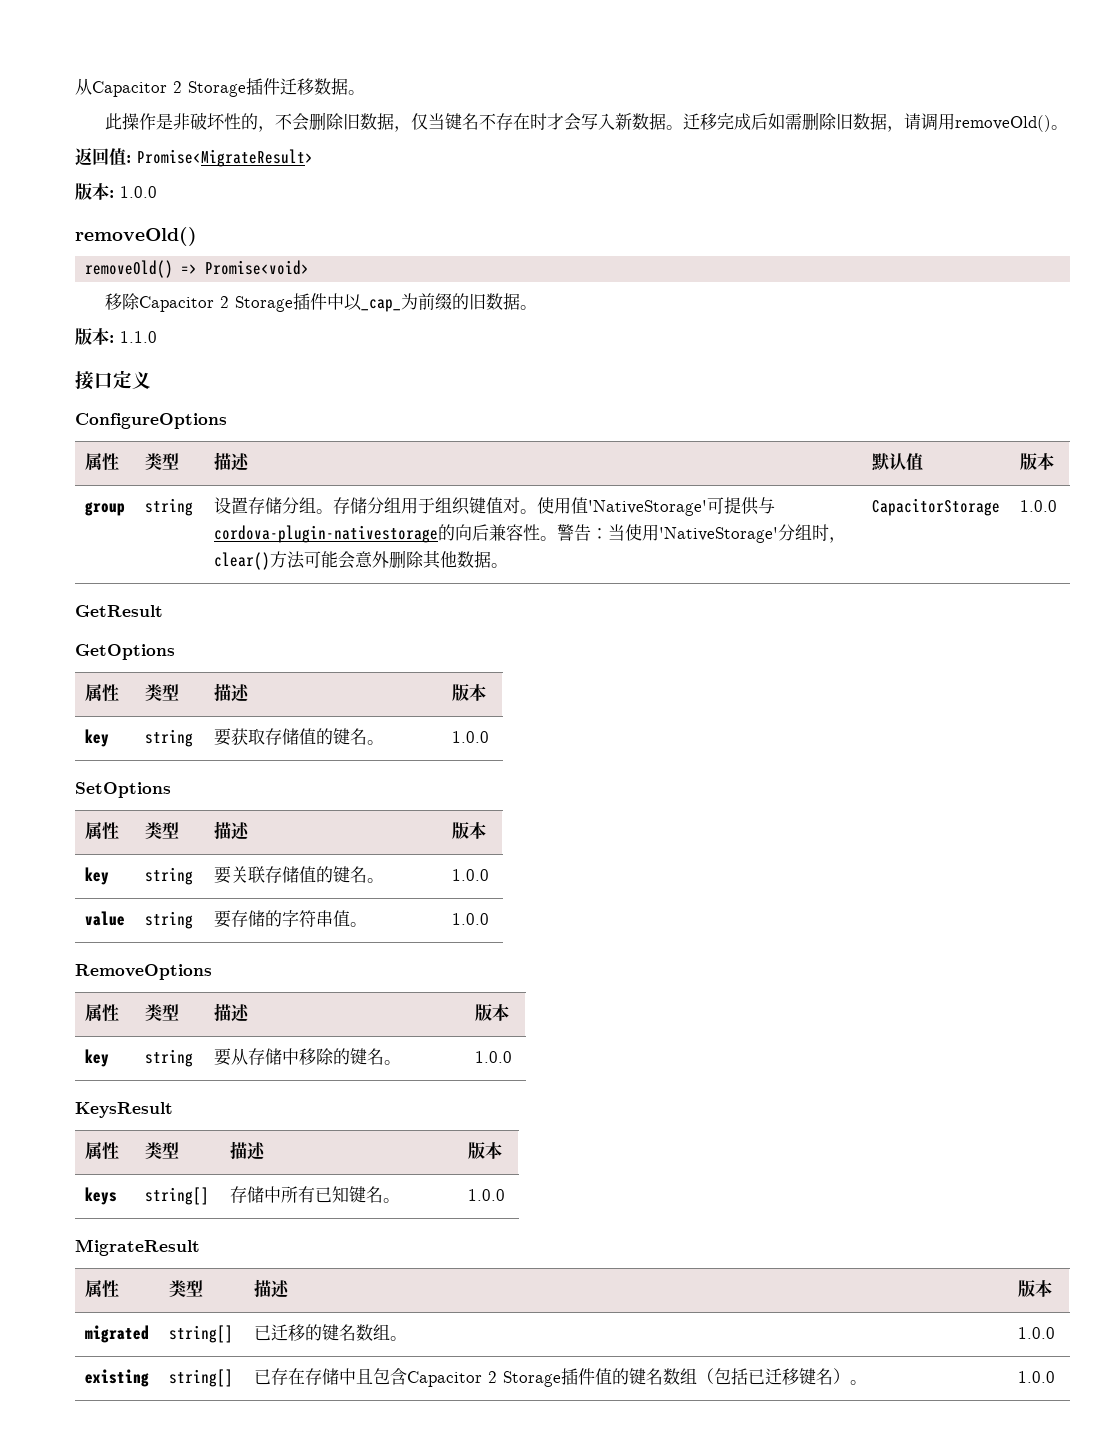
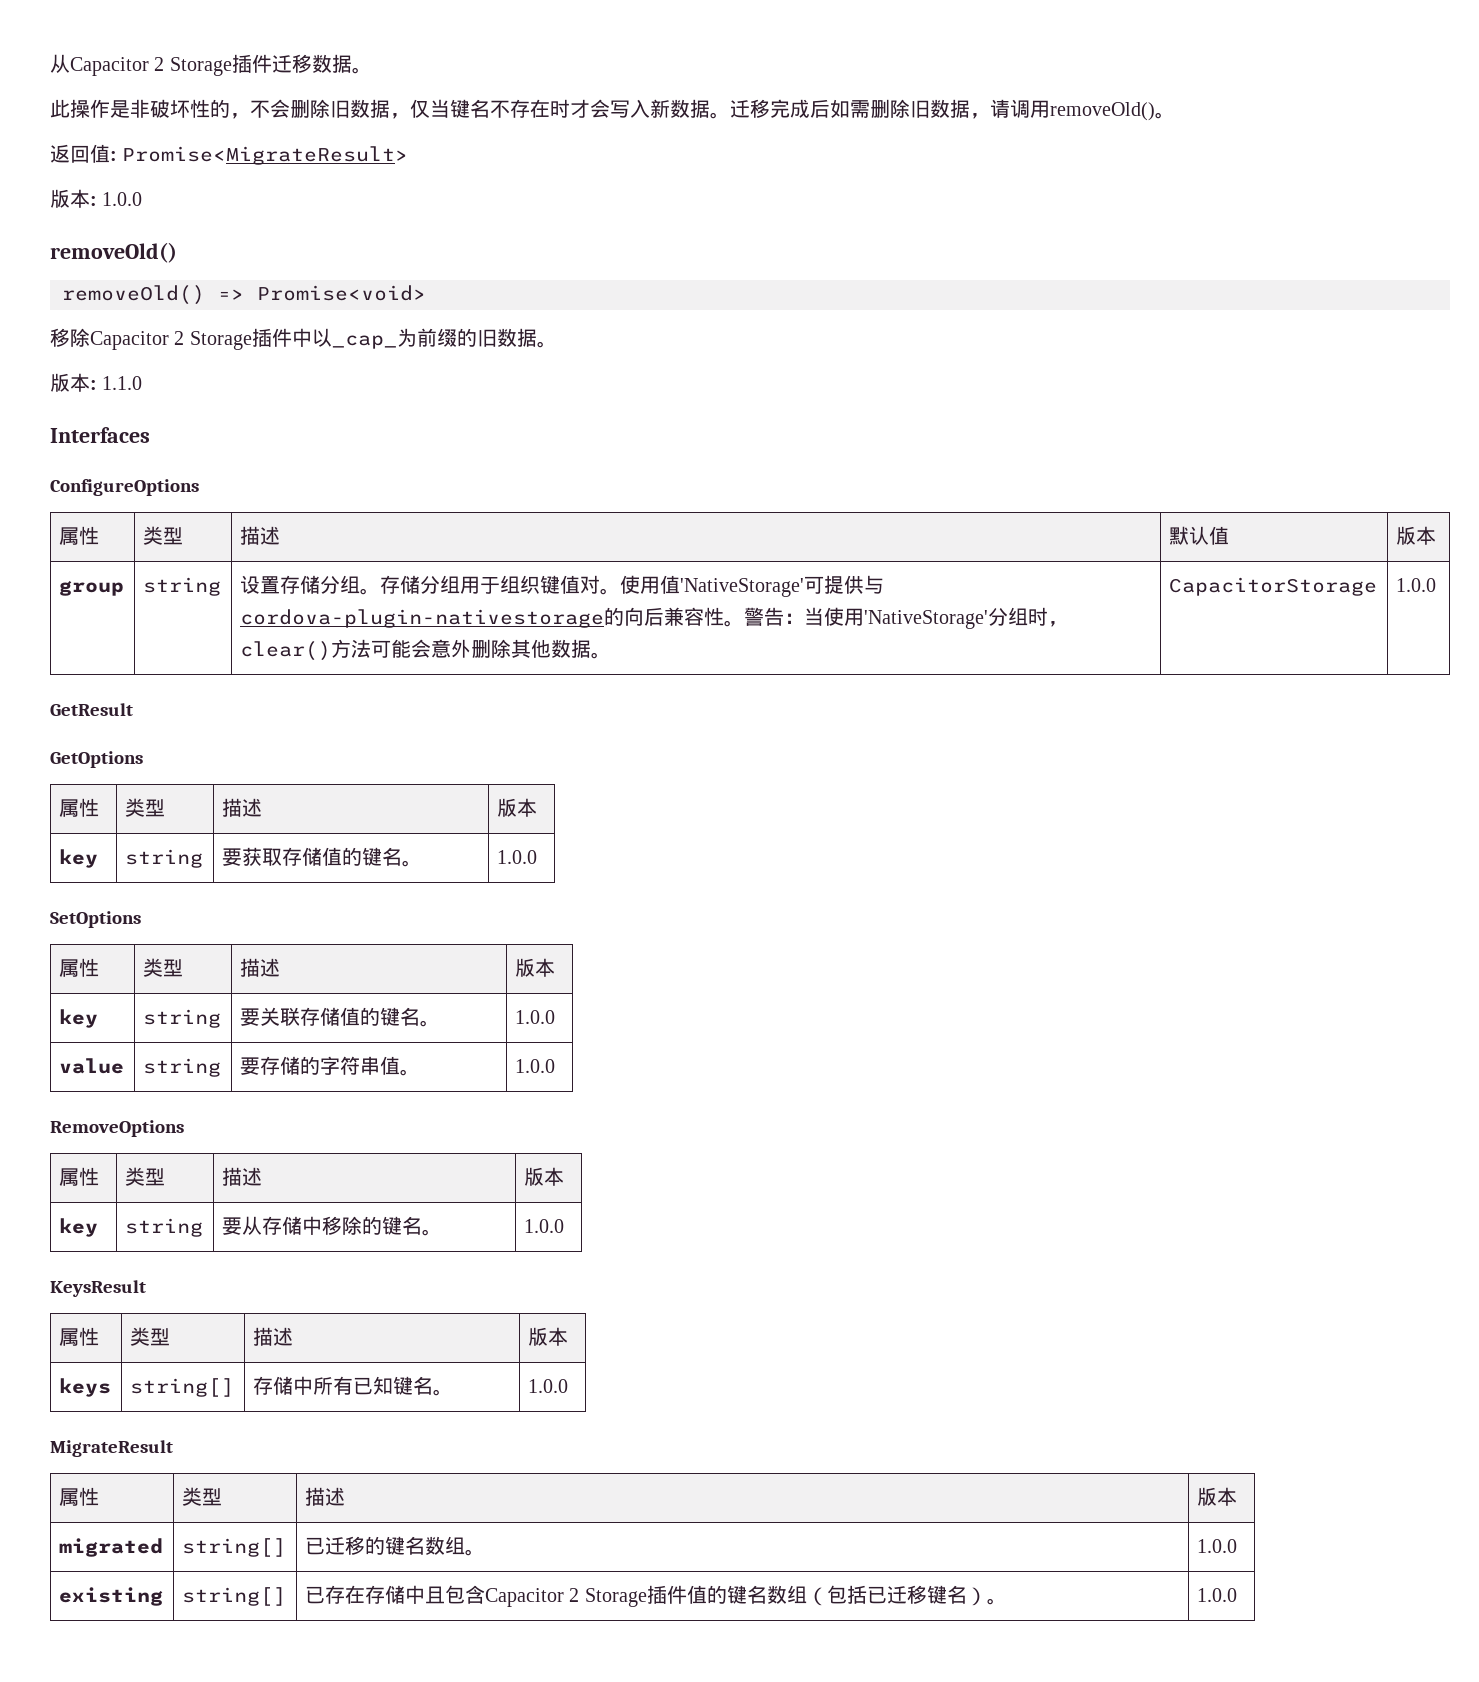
[75,370,151,390] 接口定义 -> [50,427,150,443] Interfaces

